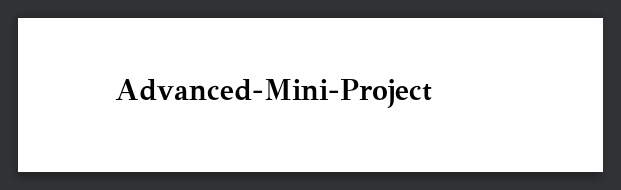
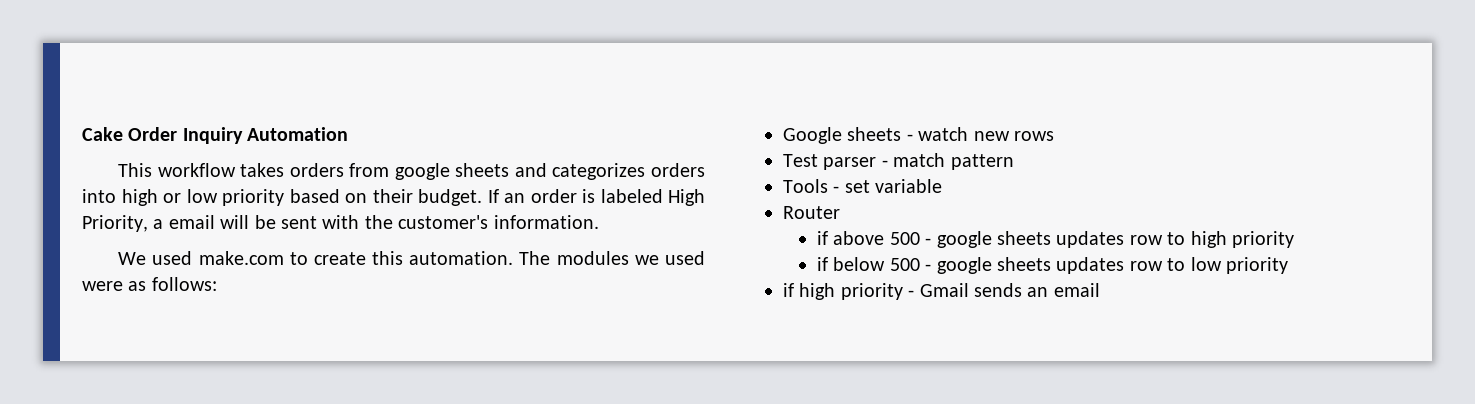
[115,79,432,108] Advanced-Mini-Project -> [82,127,349,144] [118,163,705,180] [82,189,705,206] [82,215,599,232] [118,251,705,265] [82,277,217,291] [783,127,1054,144] [783,153,1014,170] [783,179,943,193] [783,206,840,219] [816,231,1294,248] [816,257,1288,274] [783,283,1100,300] Cake Order Inquiry Automation // This workflow takes orders from google sheets and categorizes orders into high or low priority based on their budget. If an order is labeled High Priority, a email will be sent with the customer's information. // We used make.com to create this automation. The modules we used were as follows: // Google sheets - watch new rows // Test parser - match pattern // Tools - set variable // Router // if above 500 - google sheets updates row to high priority // if below 500 - google sheets updates row to low priority // if high priority - Gmail sends an email

